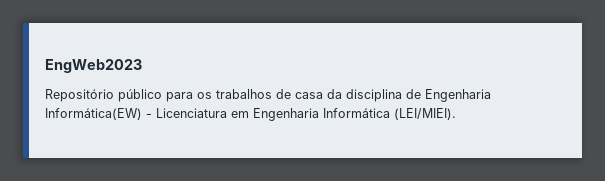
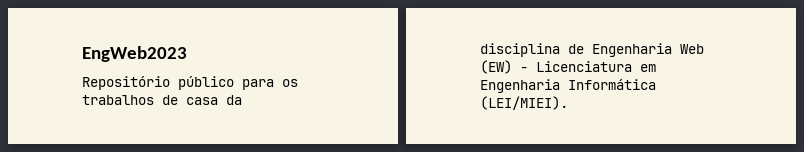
[45,108,142,120] Informática(EW) -> [680,44,704,54] [480,60,512,74] Web (EW)

